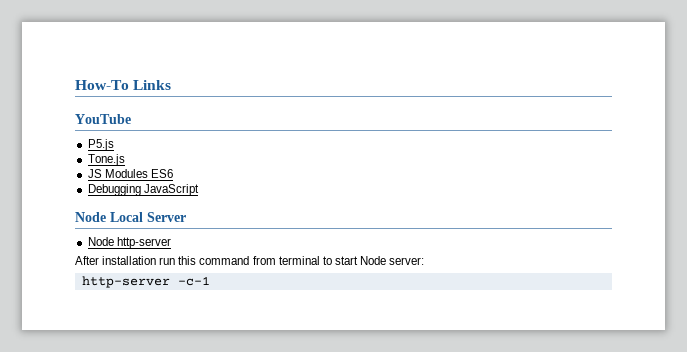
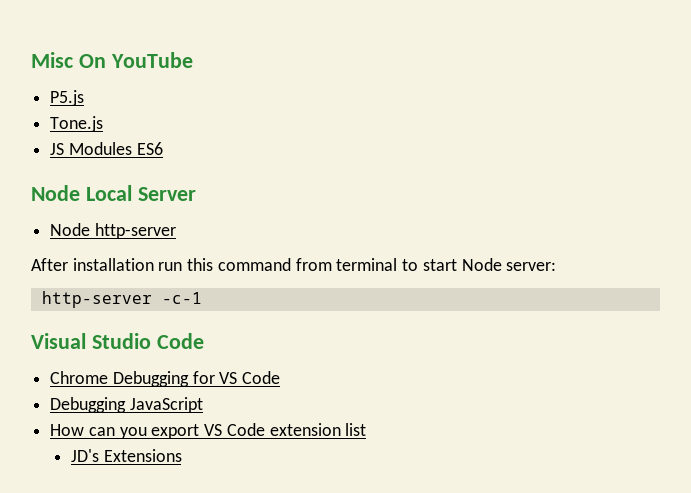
[75,80,172,90] How-To Links // -> [31,52,106,68] Misc On
[87,184,199,196] // Debugging JavaScript -> (163, 148) none
(210, 281) none -> [31,333,204,349] [50,371,281,387] [50,397,203,413] [50,423,367,439] [70,449,182,462] // Visual Studio Code // Chrome Debugging for VS Code // Debugging JavaScript // How can you export VS Code extension list // JD's Extensions

